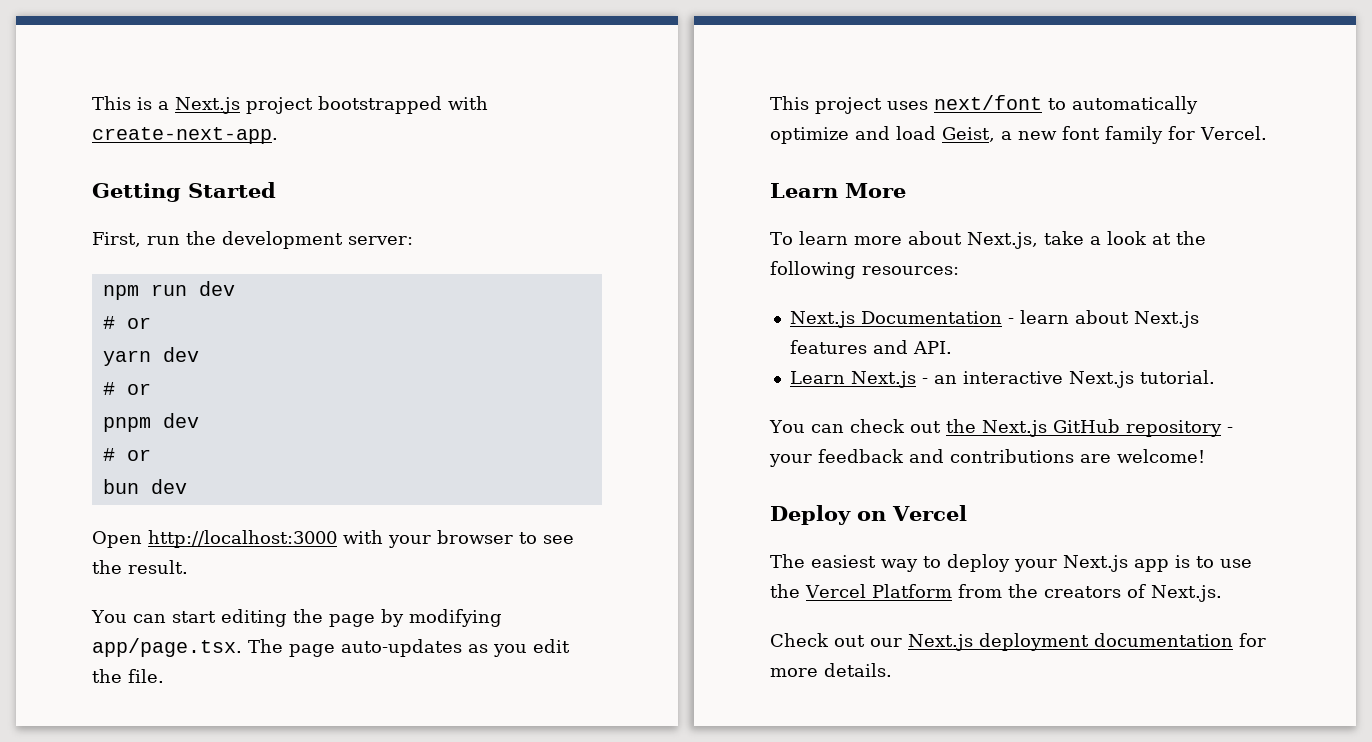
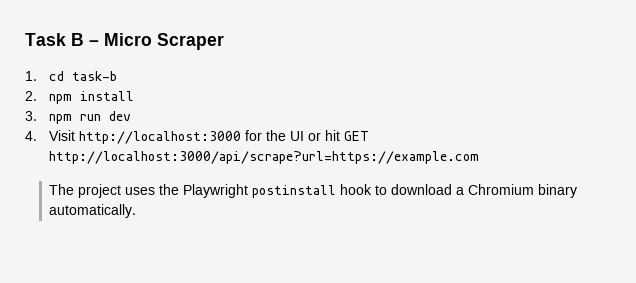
[92,96,488,114] [92,127,278,144] [92,182,276,202] [92,231,413,249] [102,281,235,300] [102,316,151,329] [102,347,199,366] [102,382,151,395] [102,413,199,432] [102,448,151,461] [102,479,187,494] [92,530,574,548] [92,560,188,574] [91,609,502,627] [92,638,570,657] [92,669,164,683] [770,95,1198,114] [770,126,1267,144] [770,183,906,198] [770,231,1206,249] [770,261,959,279] [789,310,1199,328] [789,340,952,354] [789,370,1215,388] [769,419,1233,437] [769,449,1205,467] [770,505,967,525] [770,554,1252,572] [770,584,1222,602] [770,633,1266,651] [770,663,892,677] This is a Next.js project bootstrapped with create-next-app. // Getting Started // First, run the development server: // npm run dev // # or // yarn dev // # or // pnpm dev // # or // bun dev // Open http://localhost:3000 with your browser to see the result. // You can start editing the page by modifying app/page.tsx. The page auto-updates as you edit the file. // This project uses next/font to automatically optimize and load Geist, a new font family for Vercel. // Learn More // To learn more about Next.js, take a look at the following resources: // Next.js Documentation - learn about Next.js features and API. // Learn Next.js - an interactive Next.js tutorial. // You can check out the Next.js GitHub repository - your feedback and contributions are welcome! // Deploy on Vercel // The easiest way to deploy your Next.js app is to use the Vercel Platform from the creators of Next.js. // Check out our Next.js deployment documentation for more details. -> [25,33,224,50] [25,71,118,81] [25,91,135,104] [25,111,132,124] [25,130,370,144] [49,151,480,164] [49,184,578,198] [49,204,137,218] Task B – Micro Scraper // 1. cd task-b // 2. npm install // 3. npm run dev // 4. Visit http://localhost:3000 for the UI or hit GET http://localhost:3000/api/scrape?url=https://example.com // The project uses the Playwright postinstall hook to download a Chromium binary automatically.

